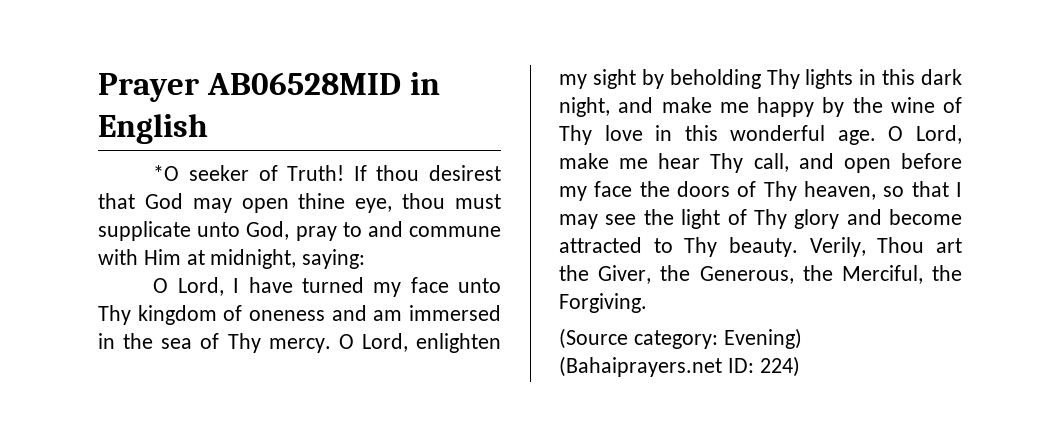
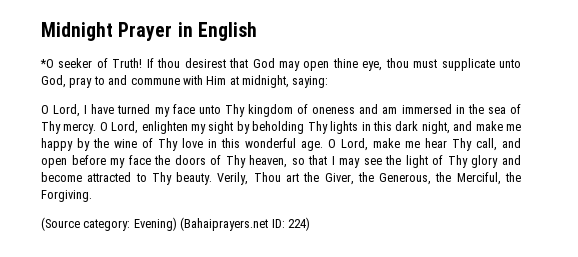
[98,72,401,102] Prayer AB06528MID -> [41,22,173,41] Midnight Prayer

